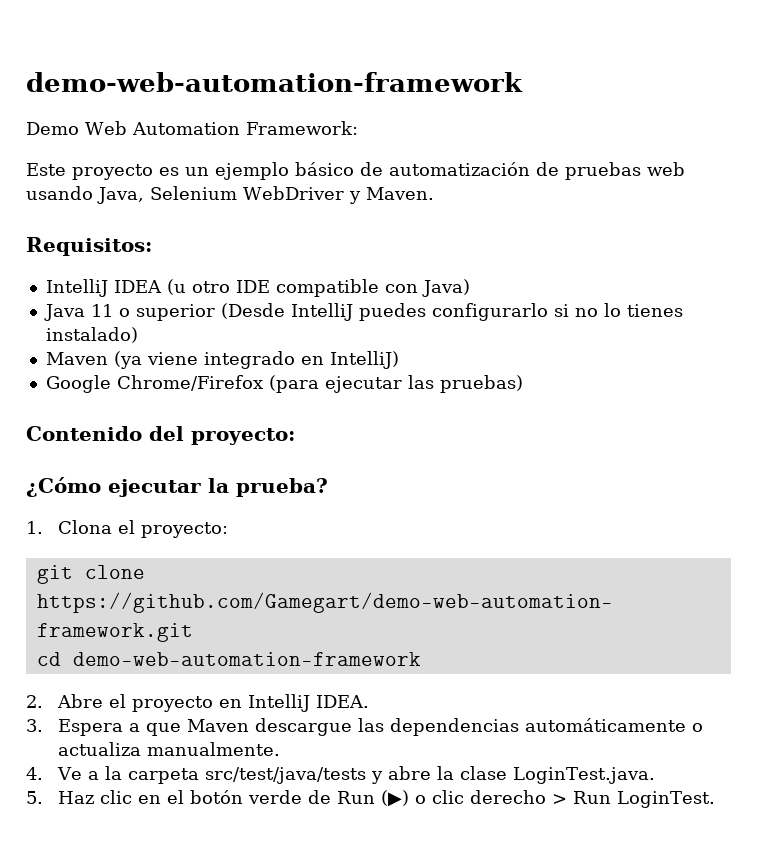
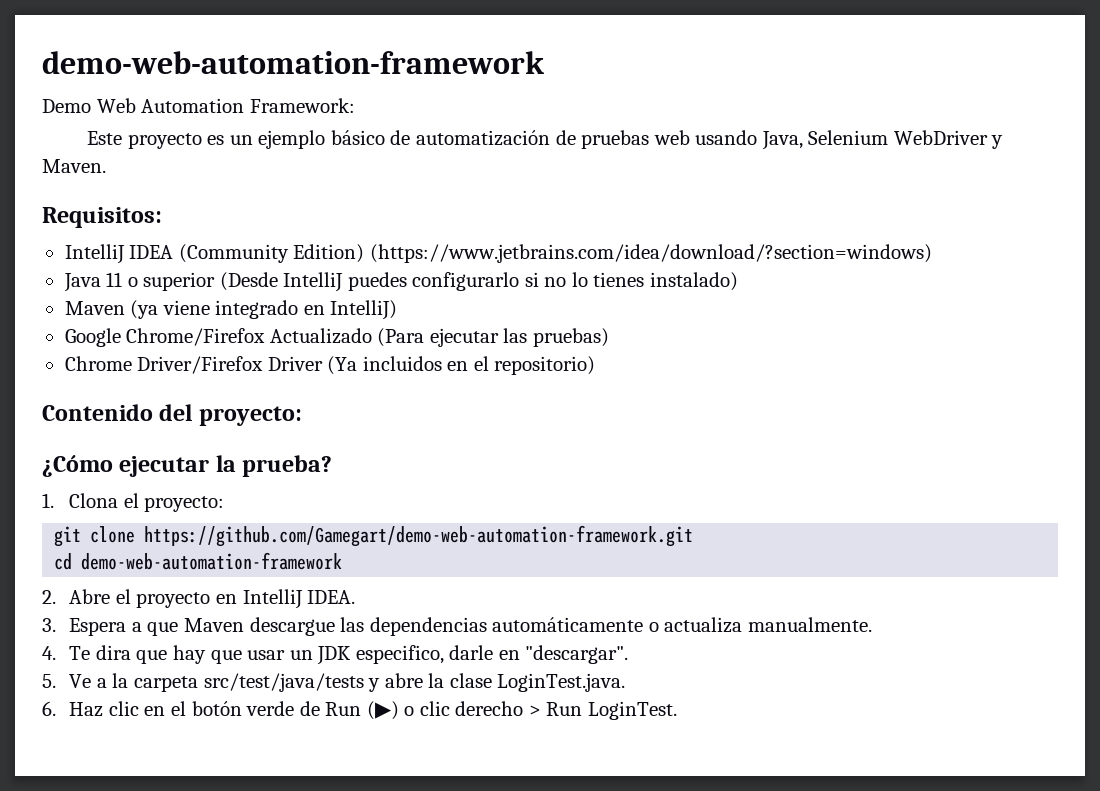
[166,279,470,297] (u otro IDE compatible con Java) -> [178,244,932,263] (Community Edition) (https://www.jetbrains.com/idea/download/?section=windows)
[268,375,319,393] (para -> [269,328,425,347] Actualizado (Para
(523, 384) none -> [64,356,596,375] // Chrome Driver/Firefox Driver (Ya incluidos en el repositorio)
(43, 773) none -> [69,645,629,665] [42,674,56,688] Te dira que hay que usar un JDK especifico, darle en "descargar". // 5.
[26,791,43,804] 5. -> [42,701,56,716] 6.

